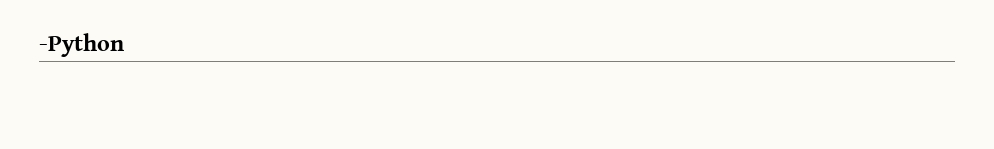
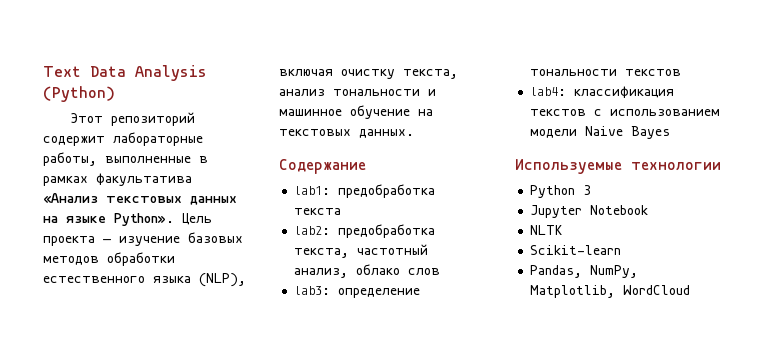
[39,33,124,57] -Python -> [43,65,207,81] [43,86,115,102] [69,112,195,126] [43,132,203,146] [43,152,208,166] [43,173,192,186] [43,193,237,205] [43,213,212,226] [43,232,243,246] [43,252,175,266] [43,273,246,287] [279,69,458,79] [279,89,436,97] [279,105,433,119] [279,129,414,138] [279,159,366,174] [294,184,436,198] [294,208,342,215] [294,224,436,238] [294,244,429,258] [294,264,441,278] [294,286,421,298] [530,69,682,77] [530,86,675,98] [530,109,721,117] [530,126,671,139] [515,159,721,174] [530,185,592,198] [530,205,649,218] [530,225,563,235] [530,245,622,255] [530,265,639,278] [530,285,691,298] Text Data Analysis (Python) // Этот репозиторий содержит лабораторные работы, выполненные в рамках факультатива «Анализ текстовых данных на языке Python». Цель проекта — изучение базовых методов обработки естественного языка (NLP), включая очистку текста, анализ тональности и машинное обучение на текстовых данных. // Содержание // lab1: предобработка текста // lab2: предобработка текста, частотный анализ, облако слов // lab3: определение тональности текстов // lab4: классификация текстов с использованием модели Naive Bayes // Используемые технологии // Python 3 // Jupyter Notebook // NLTK // Scikit-learn // Pandas, NumPy, Matplotlib, WordCloud

